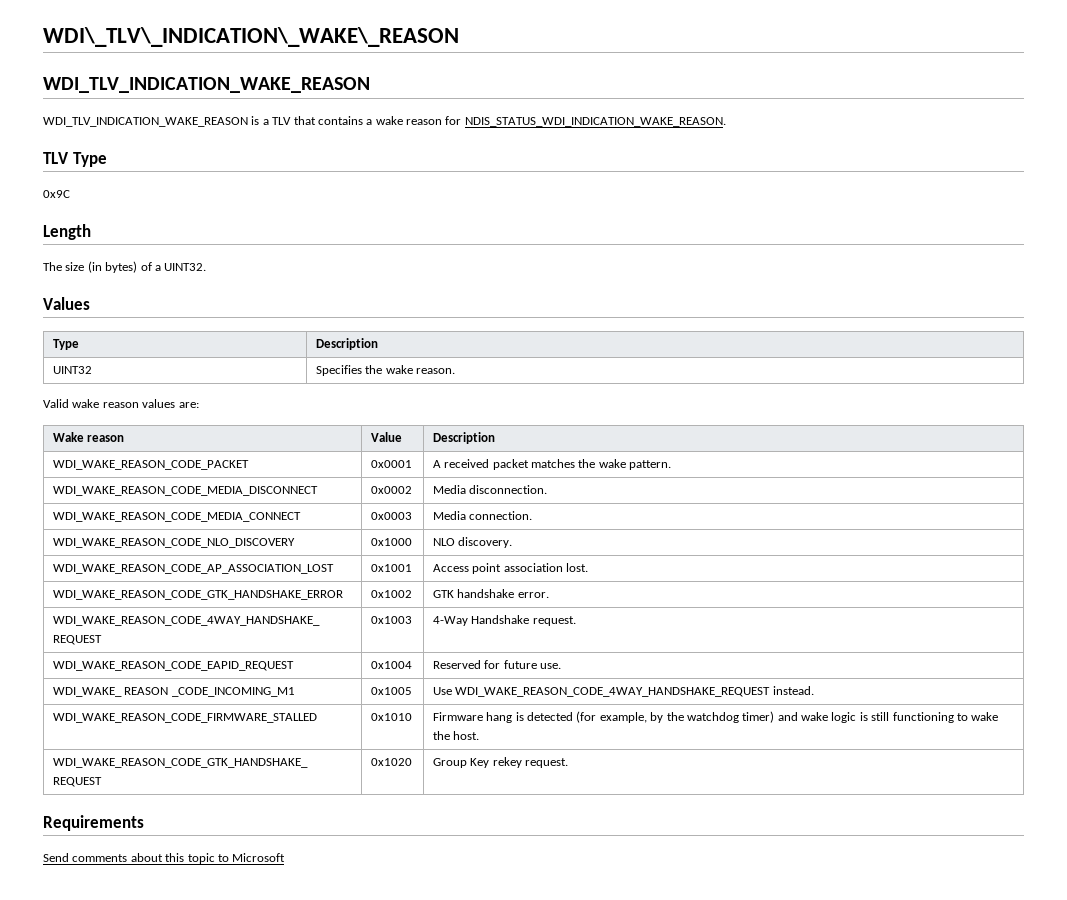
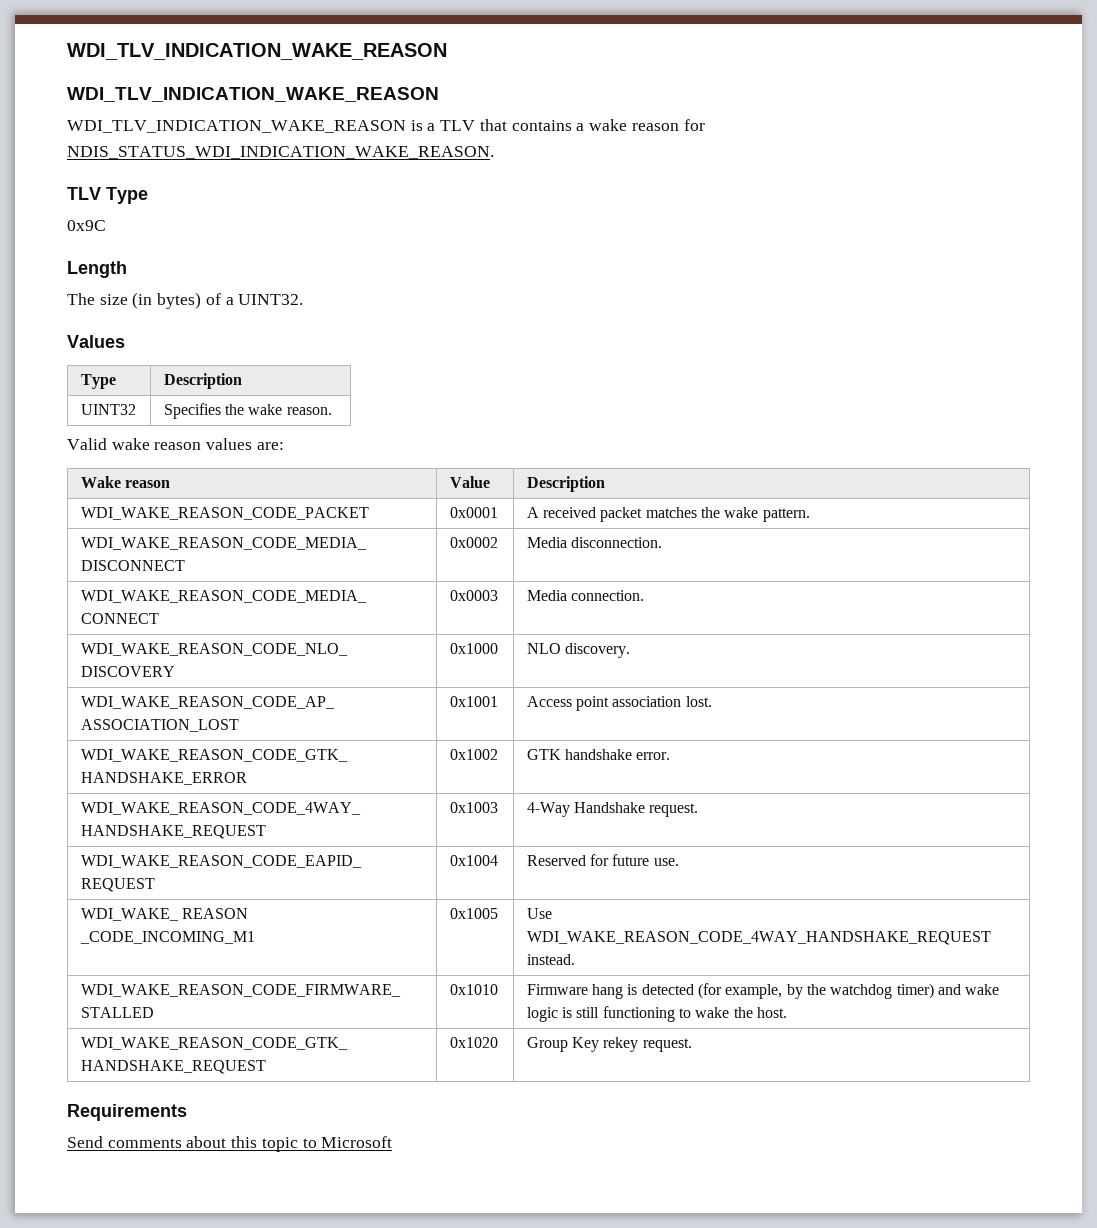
[43,27,459,47] WDI\_TLV\_INDICATION\_WAKE\_REASON -> [67,43,447,60] WDI_TLV_INDICATION_WAKE_REASON

